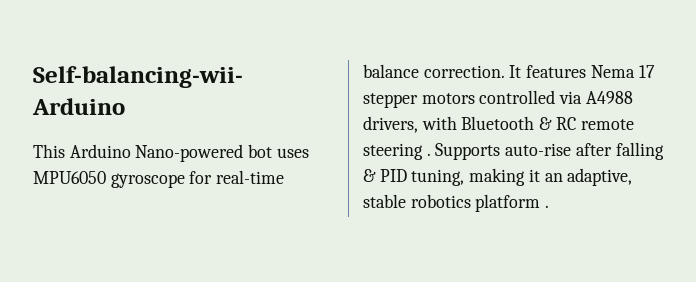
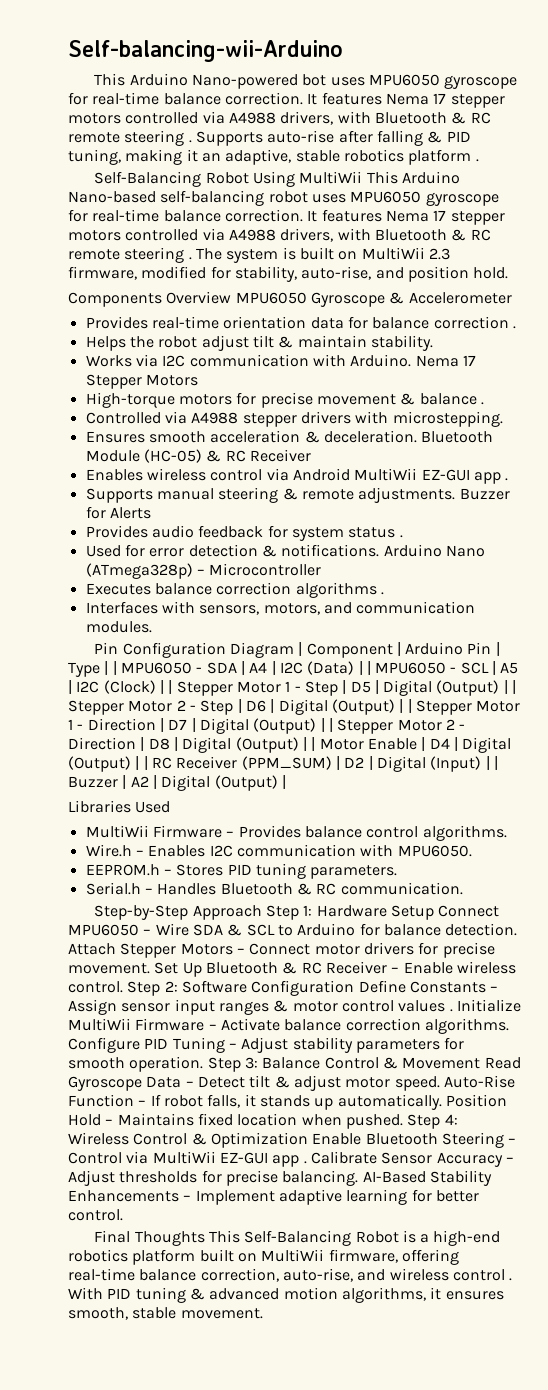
(550, 206) none -> [94,171,460,187] [68,190,499,206] [68,209,505,225] [68,228,491,242] [68,247,450,263] [68,266,509,282] [68,291,512,307] [85,316,516,329] [85,335,433,351] [85,354,476,367] [85,374,198,389] [85,392,484,408] [85,411,503,427] [85,430,494,443] [85,449,311,463] [85,468,509,484] [85,487,510,503] [85,506,151,519] [85,525,403,541] [85,544,485,557] [85,563,322,579] [85,582,384,598] [85,601,476,615] [85,621,152,633] [94,642,500,658] [68,661,519,677] [68,680,517,696] [68,699,521,715] [68,718,466,734] [68,737,512,753] [68,756,498,772] [68,775,286,791] [68,800,171,813] [85,825,507,841] [85,844,472,857] [85,863,398,879] [85,882,463,895] [94,905,500,920] [68,923,518,936] [68,942,495,958] [68,961,516,977] [68,980,499,996] [68,999,521,1015] [68,1018,509,1034] [68,1037,465,1053] [68,1056,521,1072] [68,1075,515,1091] [68,1094,507,1110] [68,1113,458,1129] [68,1132,517,1148] [68,1151,514,1167] [68,1170,492,1186] [68,1189,479,1205] [68,1209,123,1221] [94,1230,501,1246] [68,1249,459,1265] [68,1268,513,1282] [68,1287,504,1303] [68,1307,263,1320] // Self-Balancing Robot Using MultiWii This Arduino Nano-based self-balancing robot uses MPU6050 gyroscope for real-time balance correction. It features Nema 17 stepper motors controlled via A4988 drivers, with Bluetooth & RC remote steering . The system is built on MultiWii 2.3 firmware, modified for stability, auto-rise, and position hold. // Components Overview MPU6050 Gyroscope & Accelerometer // Provides real-time orientation data for balance correction . // Helps the robot adjust tilt & maintain stability. // Works via I2C communication with Arduino. Nema 17 Stepper Motors // High-torque motors for precise movement & balance . // Controlled via A4988 stepper drivers with microstepping. // Ensures smooth acceleration & deceleration. Bluetooth Module (HC-05) & RC Receiver // Enables wireless control via Android MultiWii EZ-GUI app . // Supports manual steering & remote adjustments. Buzzer for Alerts // Provides audio feedback for system status . // Used for error detection & notifications. Arduino Nano (ATmega328p) – Microcontroller // Executes balance correction algorithms . // Interfaces with sensors, motors, and communication modules. // Pin Configuration Diagram | Component | Arduino Pin | Type | | MPU6050 - SDA | A4 | I2C (Data) | | MPU6050 - SCL | A5 | I2C (Clock) | | Stepper Motor 1 - Step | D5 | Digital (Output) | | Stepper Motor 2 - Step | D6 | Digital (Output) | | Stepper Motor 1 - Direction | D7 | Digital (Output) | | Stepper Motor 2 - Direction | D8 | Digital (Output) | | Motor Enable | D4 | Digital (Output) | | RC Receiver (PPM_SUM) | D2 | Digital (Input) | | Buzzer | A2 | Digital (Output) | // Libraries Used // MultiWii Firmware – Provides balance control algorithms. // Wire.h – Enables I2C communication with MPU6050. // EEPROM.h – Stores PID tuning parameters. // Serial.h – Handles Bluetooth & RC communication. // Step-by-Step Approach Step 1: Hardware Setup Connect MPU6050 – Wire SDA & SCL to Arduino for balance detection. Attach Stepper Motors – Connect motor drivers for precise movement. Set Up Bluetooth & RC Receiver – Enable wireless control. Step 2: Software Configuration Define Constants – Assign sensor input ranges & motor control values . Initialize MultiWii Firmware – Activate balance correction algorithms. Configure PID Tuning – Adjust stability parameters for smooth operation. Step 3: Balance Control & Movement Read Gyroscope Data – Detect tilt & adjust motor speed. Auto-Rise Function – If robot falls, it stands up automatically. Position Hold – Maintains fixed location when pushed. Step 4: Wireless Control & Optimization Enable Bluetooth Steering – Control via MultiWii EZ-GUI app . Calibrate Sensor Accuracy – Adjust thresholds for precise balancing. AI-Based Stability Enhancements – Implement adaptive learning for better control. // Final Thoughts This Self-Balancing Robot is a high-end robotics platform built on MultiWii firmware, offering real-time balance correction, auto-rise, and wireless control . With PID tuning & advanced motion algorithms, it ensures smooth, stable movement.

